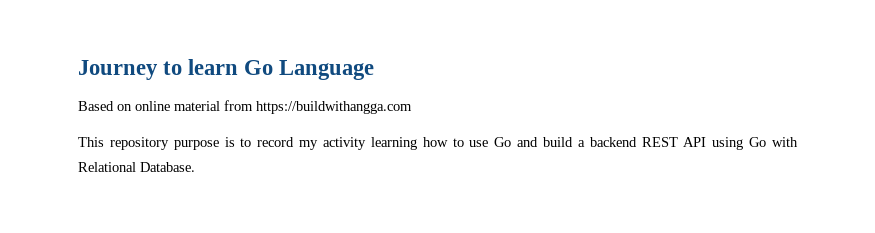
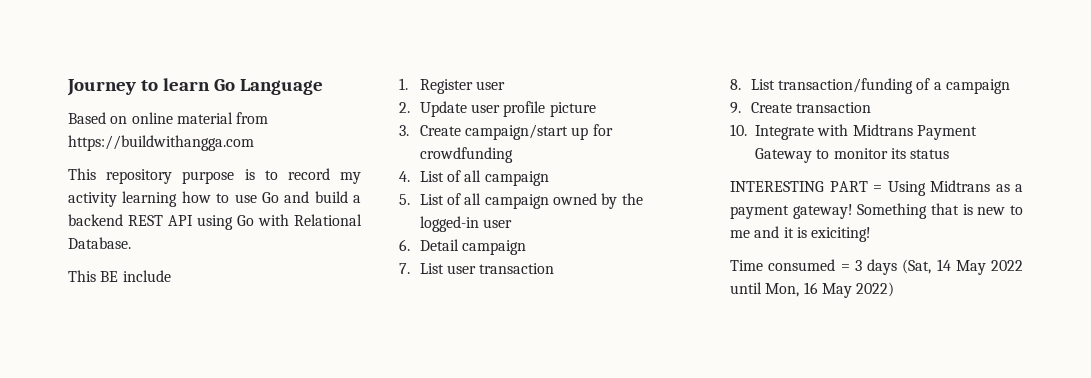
(195, 167) none -> [68,270,171,282] [399,78,506,94] [399,101,596,117] [399,124,613,140] [419,147,513,163] [399,170,549,186] [399,193,643,209] [419,216,513,232] [399,239,527,255] [399,263,555,274] [730,78,1010,94] [730,102,872,114] [730,124,977,140] [755,148,950,163] [730,180,1023,196] [730,203,1023,219] [730,226,872,242] [730,259,1023,275] [730,282,895,298] // This BE include // 1. Register user // 2. Update user profile picture // 3. Create campaign/start up for crowdfunding // 4. List of all campaign // 5. List of all campaign owned by the logged-in user // 6. Detail campaign // 7. List user transaction // 8. List transaction/funding of a campaign // 9. Create transaction // 10. Integrate with Midtrans Payment Gateway to monitor its status // INTERESTING PART = Using Midtrans as a payment gateway! Something that is new to me and it is exiciting! // Time consumed = 3 days (Sat, 14 May 2022 until Mon, 16 May 2022)

